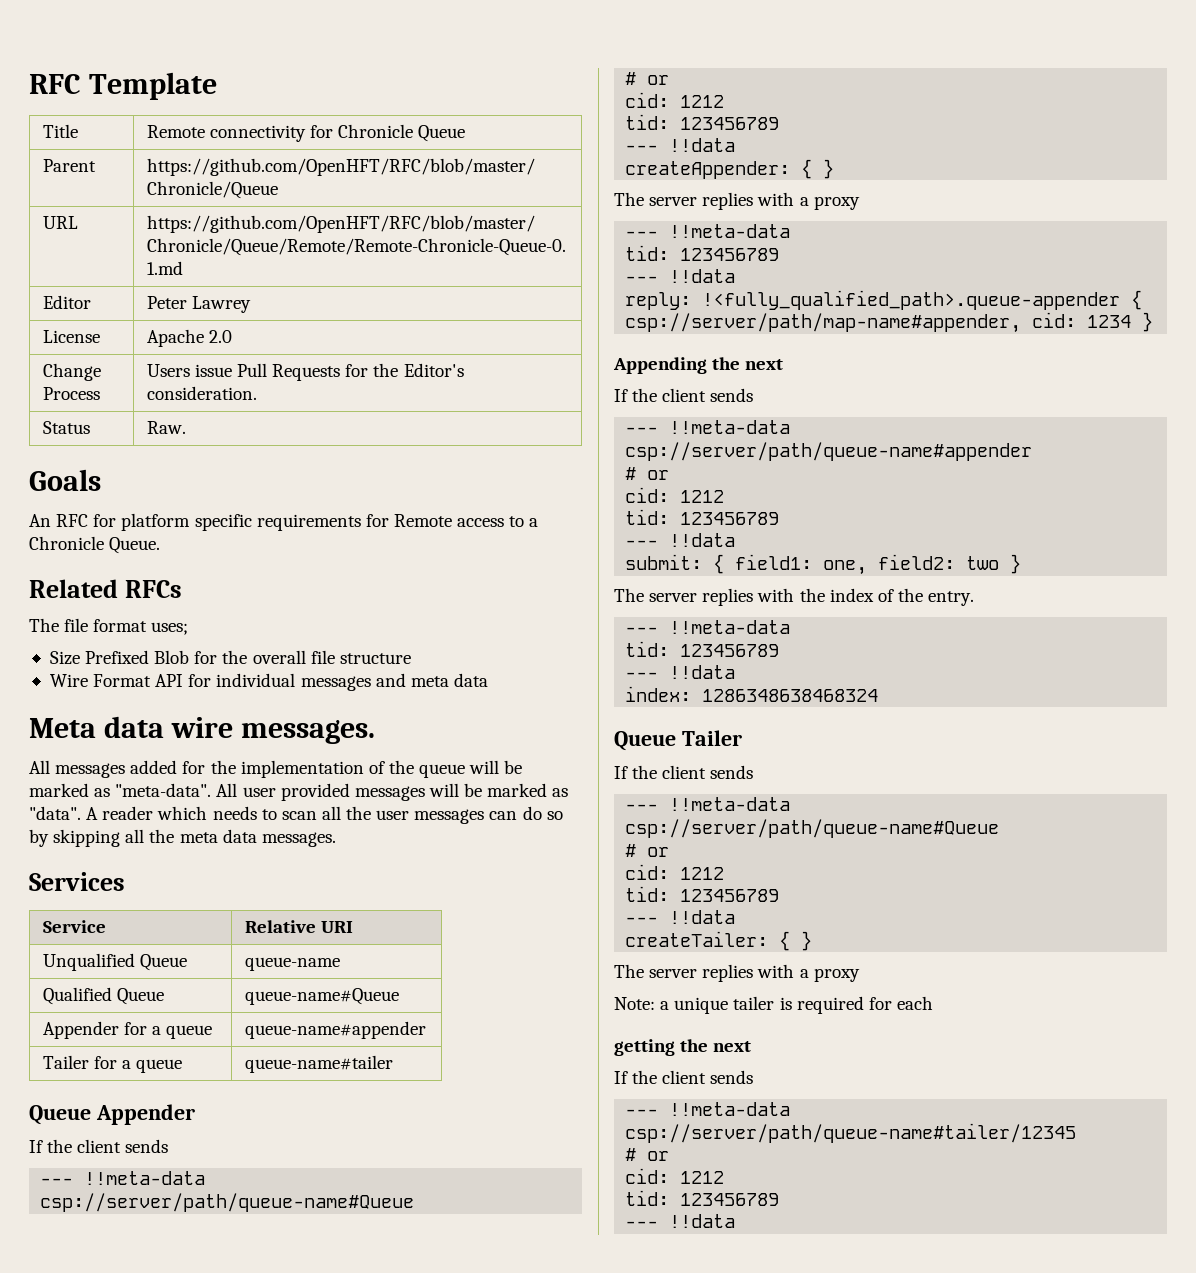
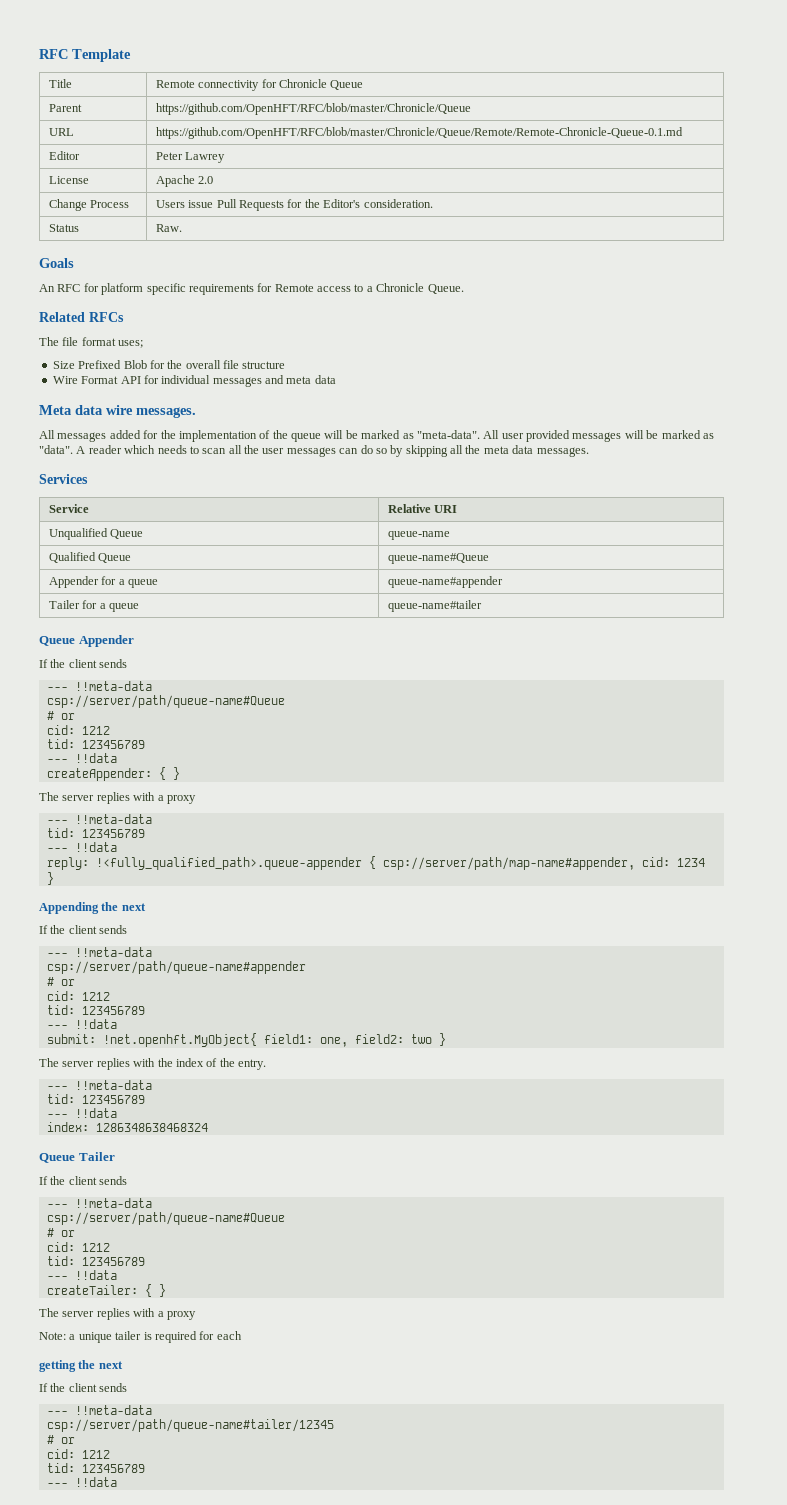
[713,554,725,574] { -> [102,1033,257,1047] !net.openhft.MyObject{

